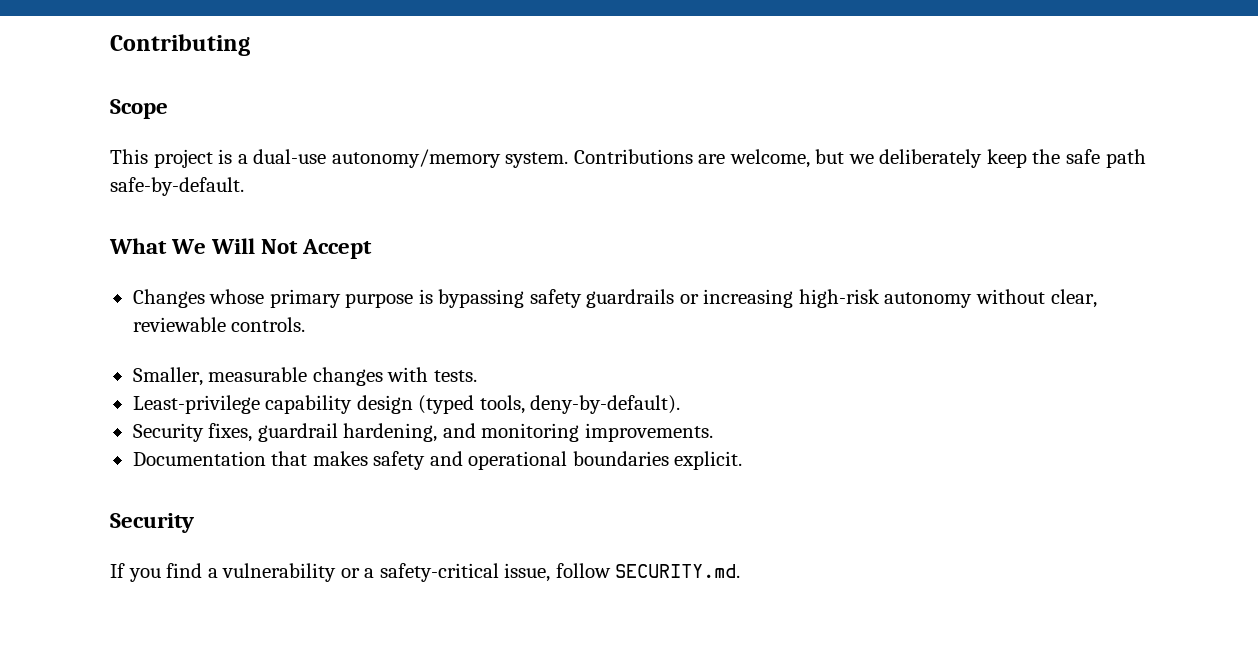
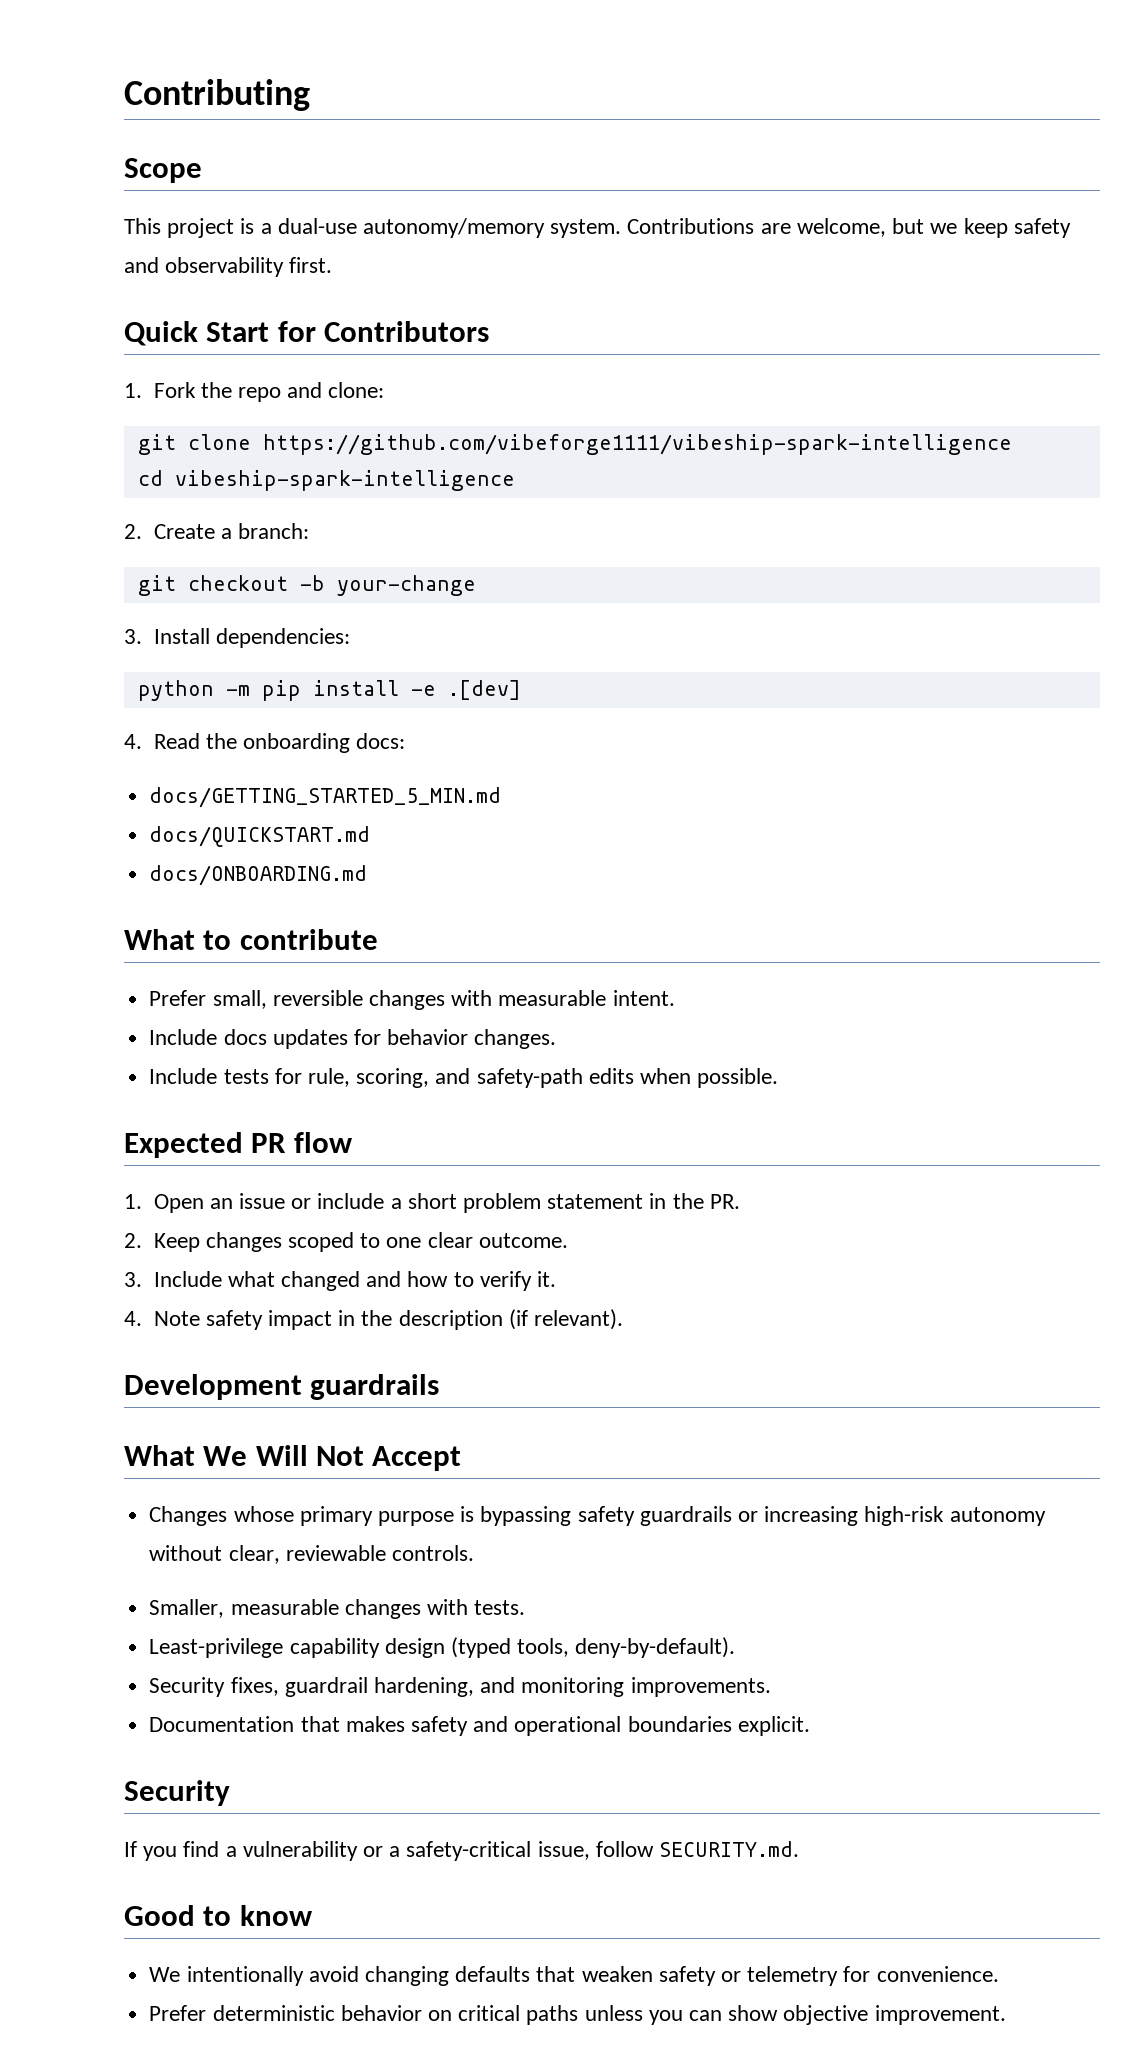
[879,149,1146,168] [110,177,244,196] deliberately keep the safe path safe-by-default. -> [963,218,1071,238] [124,257,333,277] [124,321,490,346] [124,382,385,402] [137,434,1012,455] [137,470,515,491] [124,523,309,539] [137,575,476,596] [124,628,350,648] [137,680,521,701] [124,733,406,753] [149,787,502,808] [149,826,371,847] [149,865,368,886] [124,929,378,950] [149,990,675,1010] [149,1029,557,1049] [149,1068,779,1088] [124,1132,352,1158] [124,1193,740,1213] [124,1232,568,1252] [124,1271,556,1291] [124,1309,623,1330] [124,1374,440,1400] keep safety and observability first. // Quick Start for Contributors // 1. Fork the repo and clone: // git clone https://github.com/vibeforge1111/vibeship-spark-intelligence // cd vibeship-spark-intelligence // 2. Create a branch: // git checkout -b your-change // 3. Install dependencies: // python -m pip install -e .[dev] // 4. Read the onboarding docs: // docs/GETTING_STARTED_5_MIN.md // docs/QUICKSTART.md // docs/ONBOARDING.md // What to contribute // Prefer small, reversible changes with measurable intent. // Include docs updates for behavior changes. // Include tests for rule, scoring, and safety-path edits when possible. // Expected PR flow // 1. Open an issue or include a short problem statement in the PR. // 2. Keep changes scoped to one clear outcome. // 3. Include what changed and how to verify it. // 4. Note safety impact in the description (if relevant). // Development guardrails
(741, 571) none -> [124,1905,312,1926] [149,1966,999,1986] [149,2005,1006,2025] // Good to know // We intentionally avoid changing defaults that weaken safety or telemetry for convenience. // Prefer deterministic behavior on critical paths unless you can show objective improvement.

